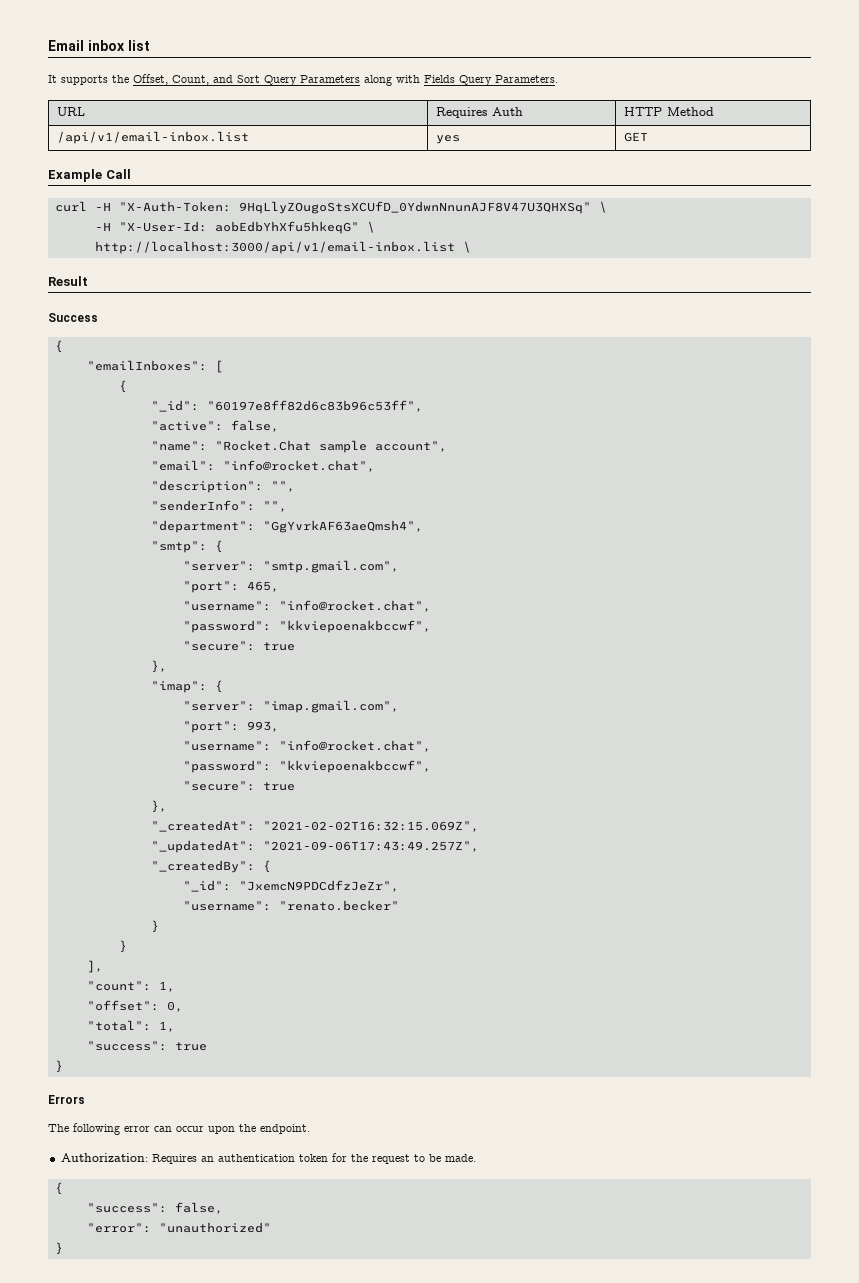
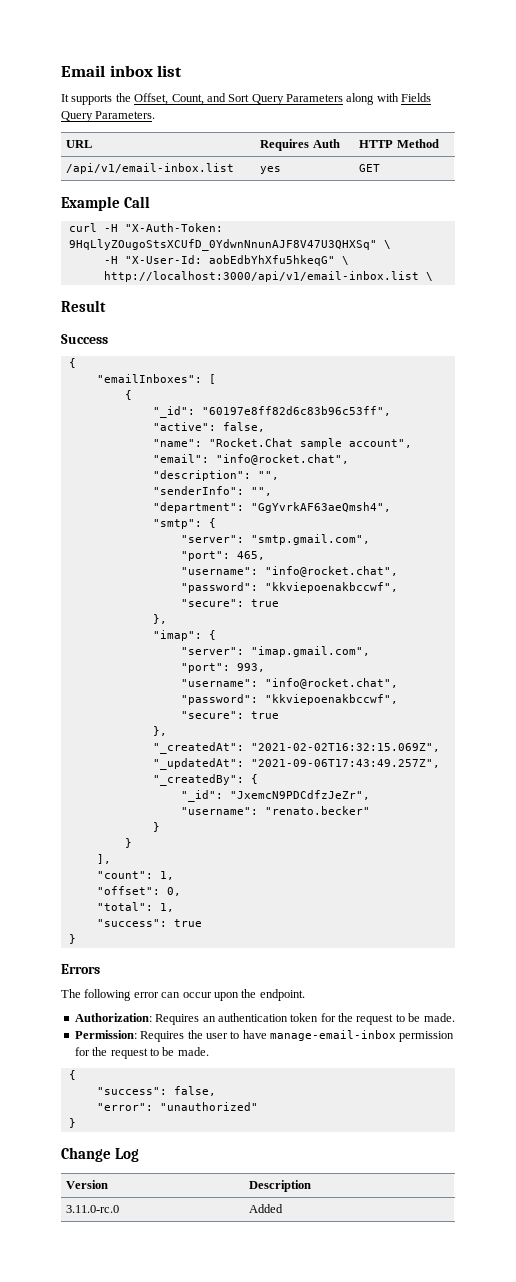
(476, 1158) none -> [74,1030,455,1042] [74,1047,209,1059] // Permission: Requires the user to have manage-email-inbox permission for the request to be made.
(63, 1248) none -> [61,1147,140,1162] [66,1180,109,1189] [249,1180,312,1192] [66,1205,120,1213] [249,1204,284,1213] // Change Log // Version | Description // 3.11.0-rc.0 | Added

